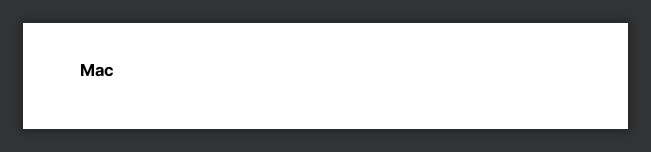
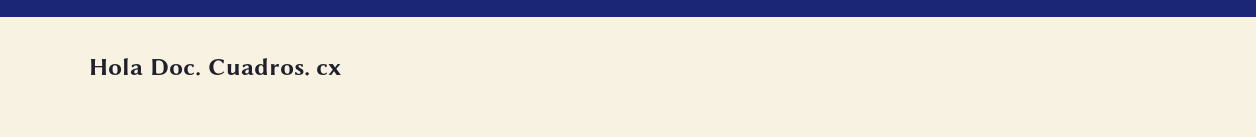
[80,63,114,77] Mac -> [89,58,342,76] Hola Doc. Cuadros. cx

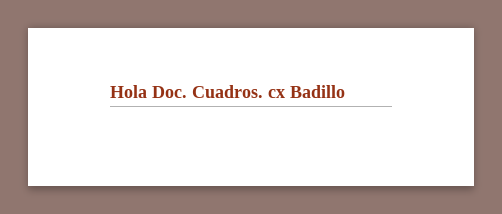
(342, 69) none -> [290,85,345,98] Badillo

